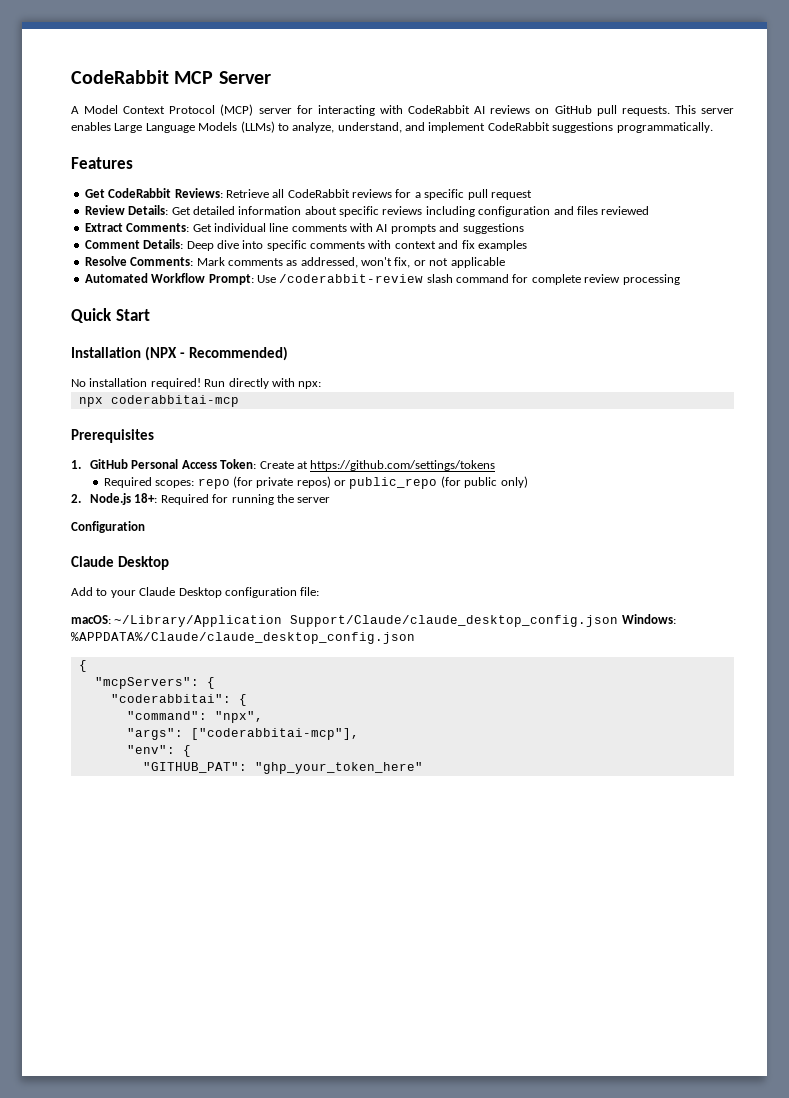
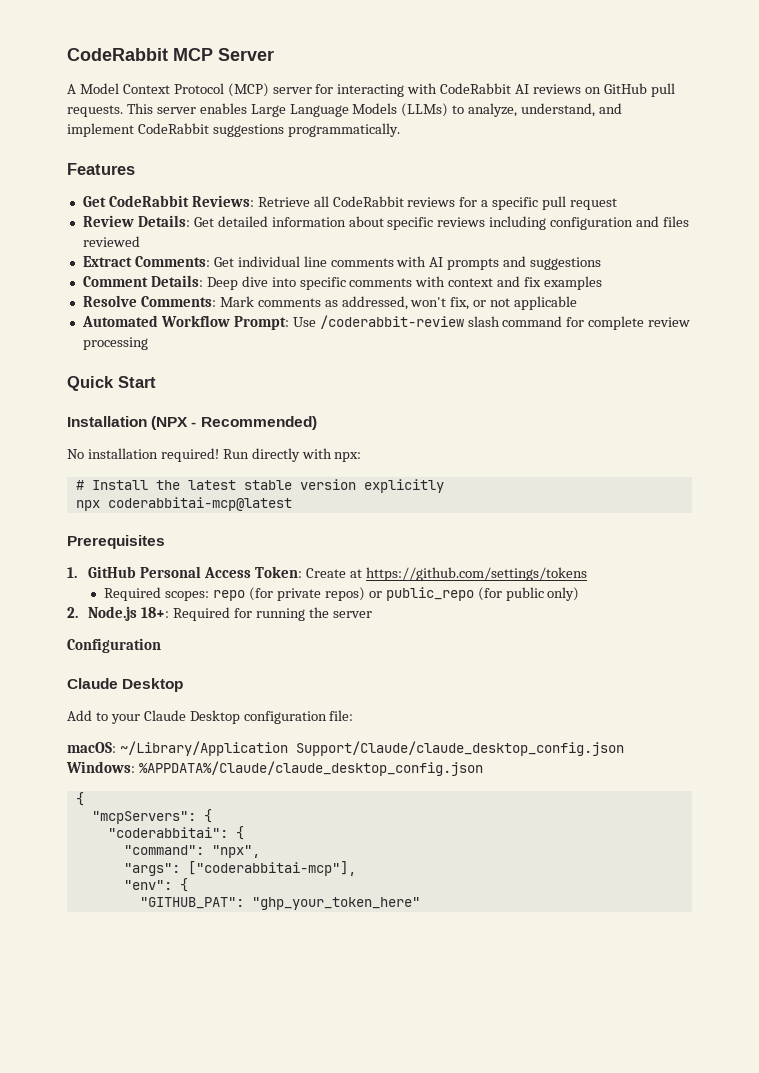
(322, 385) none -> [75,479,444,493] // # Install the latest stable version explicitly
[110,395,239,407] coderabbitai-mcp -> [107,497,292,511] coderabbitai-mcp@latest

